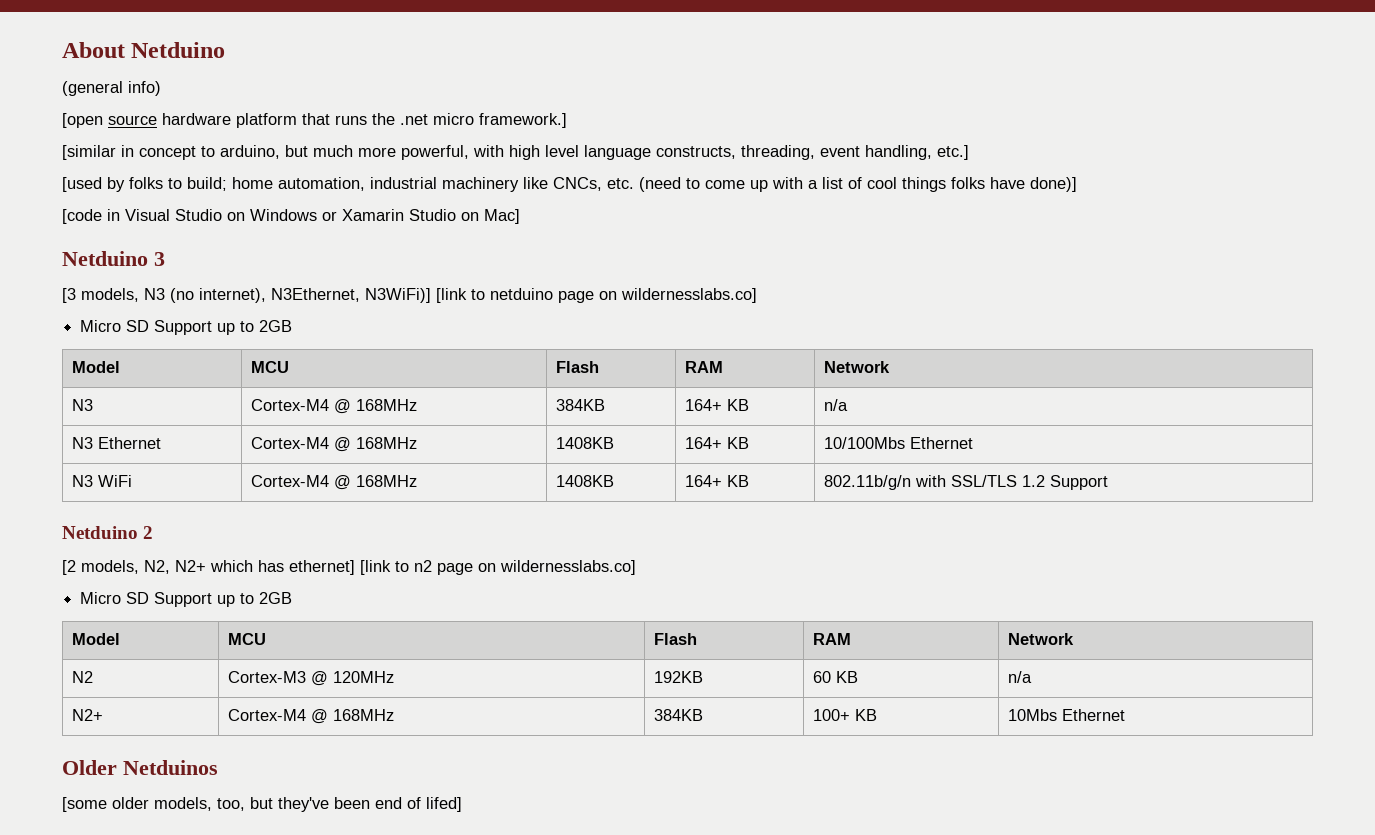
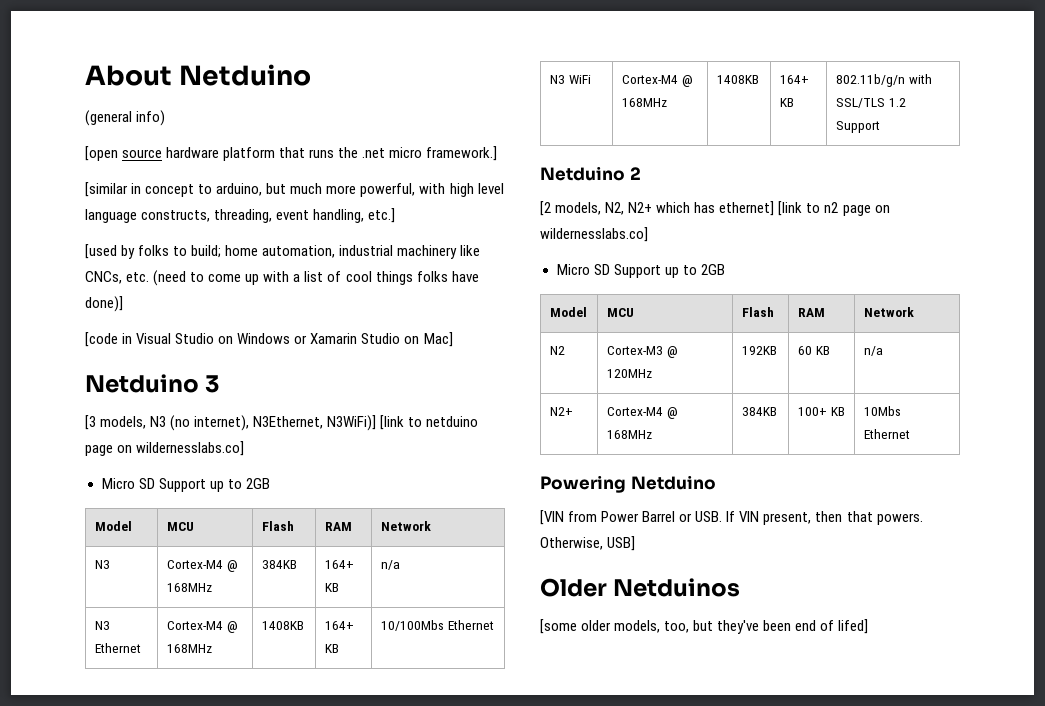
(1126, 715) none -> [540,475,716,493] [540,510,923,525] [540,536,636,551] // Powering Netduino // [VIN from Power Barrel or USB. If VIN present, then that powers. Otherwise, USB]

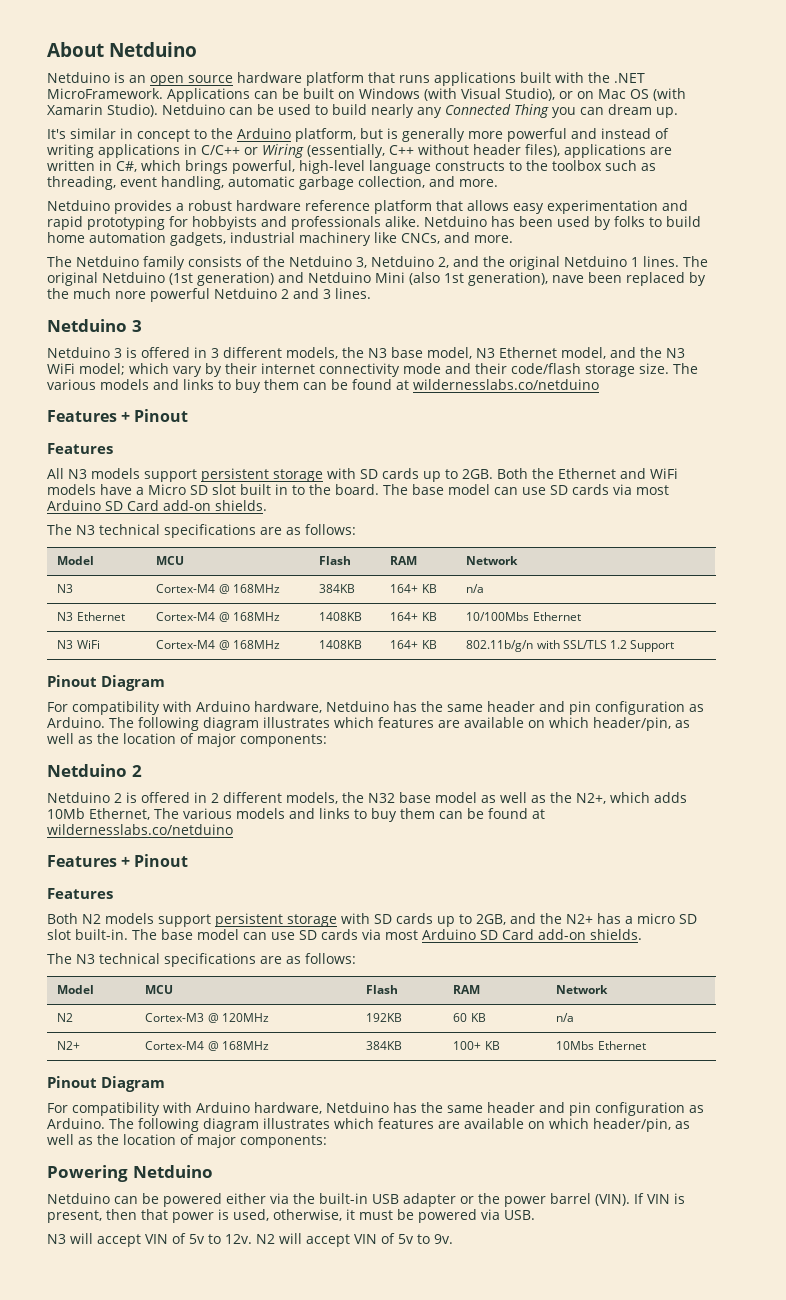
[85,110,166,126] [85,146,118,161] (general info) // [open -> [47,72,184,86] Netduino is an open
[338,146,498,161] [85,182,504,197] [85,208,396,223] [85,244,481,259] [85,270,479,286] [85,296,123,312] [85,332,453,347] [85,374,221,393] [85,415,479,431] [85,441,245,456] [101,478,270,492] the .net micro framework.] // [similar in concept to arduino, but much more powerful, with high level language constructs, threading, event handling, etc.] // [used by folks to build; home automation, industrial machinery like CNCs, etc. (need to come up with a list of cool things folks have done)] // [code in Visual Studio on Windows or Xamarin Studio on Mac] // Netduino 3 // [3 models, N3 (no internet), N3Ethernet, N3WiFi)] [link to netduino page on wildernesslabs.co] // Micro SD Support up to 2GB -> [434,72,645,86] [47,88,686,102] [47,104,678,118] [47,128,669,142] [47,144,672,158] [47,160,656,174] [47,176,498,190] [47,200,688,214] [47,216,701,230] [47,232,513,246] [47,256,708,270] [47,272,706,286] [47,288,371,302] [47,319,142,332] [47,347,685,359] [47,363,698,377] [47,379,599,393] [47,409,189,422] [47,443,113,454] [47,468,678,482] [47,484,669,495] [47,500,267,511] [47,524,356,538] applications built with the .NET MicroFramework. Applications can be built on Windows (with Visual Studio), or on Mac OS (with Xamarin Studio). Netduino can be used to build nearly any Connected Thing you can dream up. // It's similar in concept to the Arduino platform, but is generally more powerful and instead of writing applications in C/C++ or Wiring (essentially, C++ without header files), applications are written in C#, which brings powerful, high-level language constructs to the toolbox such as threading, event handling, automatic garbage collection, and more. // Netduino provides a robust hardware reference platform that allows easy experimentation and rapid prototyping for hobbyists and professionals alike. Netduino has been used by folks to build home automation gadgets, industrial machinery like CNCs, and more. // The Netduino family consists of the Netduino 3, Netduino 2, and the original Netduino 1 lines. The original Netduino (1st generation) and Netduino Mini (also 1st generation), nave been replaced by the much nore powerful Netduino 2 and 3 lines. // Netduino 3 // Netduino 3 is offered in 3 different models, the N3 base model, N3 Ethernet model, and the N3 WiFi model; which vary by their internet connectivity mode and their code/flash storage size. The various models and links to buy them can be found at wildernesslabs.co/netduino // Features + Pinout // Features // All N3 models support persistent storage with SD cards up to 2GB. Both the Ethernet and WiFi models have a Micro SD slot built in to the board. The base model can use SD cards via most Arduino SD Card add-on shields. // The N3 technical specifications are as follows:
[540,166,641,181] [540,201,890,216] [540,227,648,242] [556,264,725,278] Netduino 2 // [2 models, N2, N2+ which has ethernet] [link to n2 page on wildernesslabs.co] // Micro SD Support up to 2GB -> [47,675,165,691] [47,701,704,715] [47,717,690,731] [47,733,327,747] [47,764,142,777] [47,792,687,804] [47,808,545,822] [47,824,233,835] [47,854,189,867] [47,888,113,899] [47,913,697,927] [47,929,642,940] [47,953,356,967] Pinout Diagram // For compatibility with Arduino hardware, Netduino has the same header and pin configuration as Arduino. The following diagram illustrates which features are available on which header/pin, as well as the location of major components: // Netduino 2 // Netduino 2 is offered in 2 different models, the N32 base model as well as the N2+, which adds 10Mb Ethernet, The various models and links to buy them can be found at wildernesslabs.co/netduino // Features + Pinout // Features // Both N2 models support persistent storage with SD cards up to 2GB, and the N2+ has a micro SD slot built-in. The base model can use SD cards via most Arduino SD Card add-on shields. // The N3 technical specifications are as follows:
[540,475,716,493] [540,510,723,525] Powering Netduino // [VIN from Power Barrel or USB. -> [47,1076,165,1092] [47,1102,704,1116] [47,1118,690,1132] [47,1134,327,1148] [47,1165,213,1182] [47,1193,630,1207] Pinout Diagram // For compatibility with Arduino hardware, Netduino has the same header and pin configuration as Arduino. The following diagram illustrates which features are available on which header/pin, as well as the location of major components: // Powering Netduino // Netduino can be powered either via the built-in USB adapter or the power barrel (VIN).
(760, 516) none -> [674,1193,685,1204] is
[876,513,923,525] [540,536,636,551] [540,578,741,597] [540,619,869,634] powers. Otherwise, USB] // Older Netduinos // [some older models, too, but they've been end of lifed] -> [172,1209,535,1223] [47,1233,453,1247] power is used, otherwise, it must be powered via USB. // N3 will accept VIN of 5v to 12v. N2 will accept VIN of 5v to 9v.

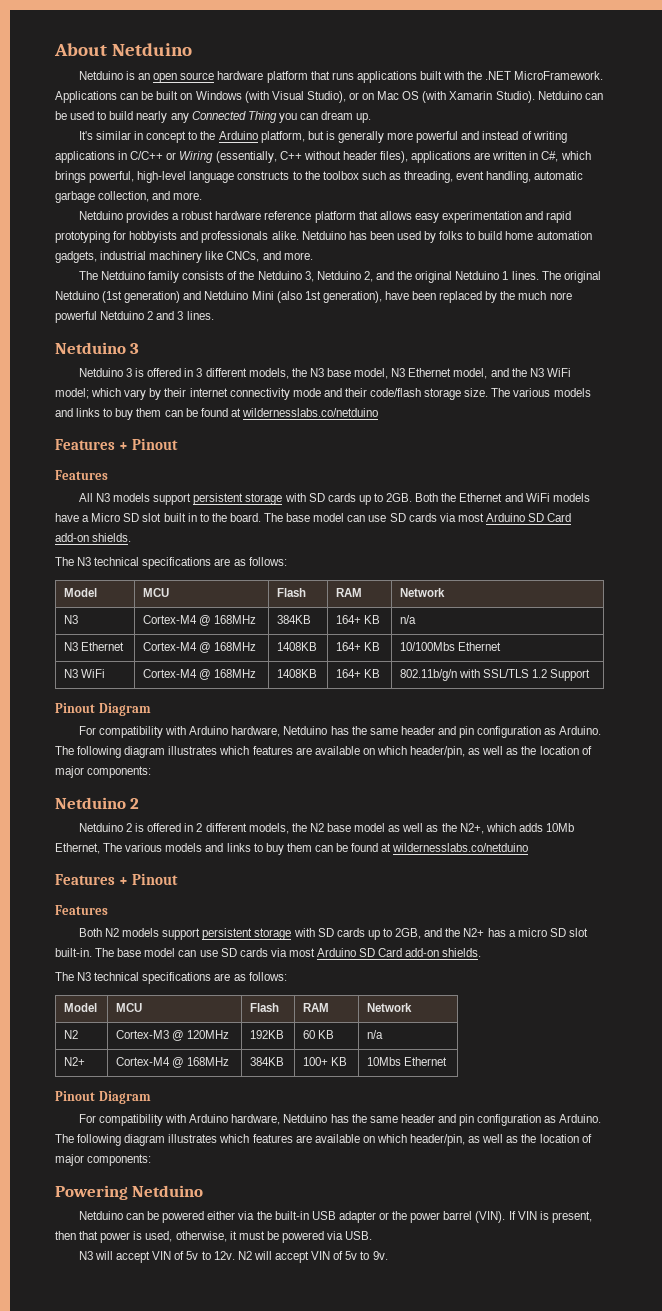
[552,275,584,283] nave -> [384,291,409,300] have
[368,793,395,803] N32 -> [309,823,324,832] N2

